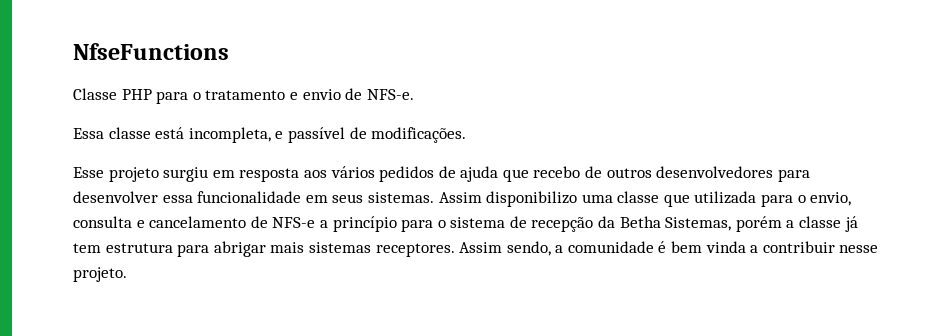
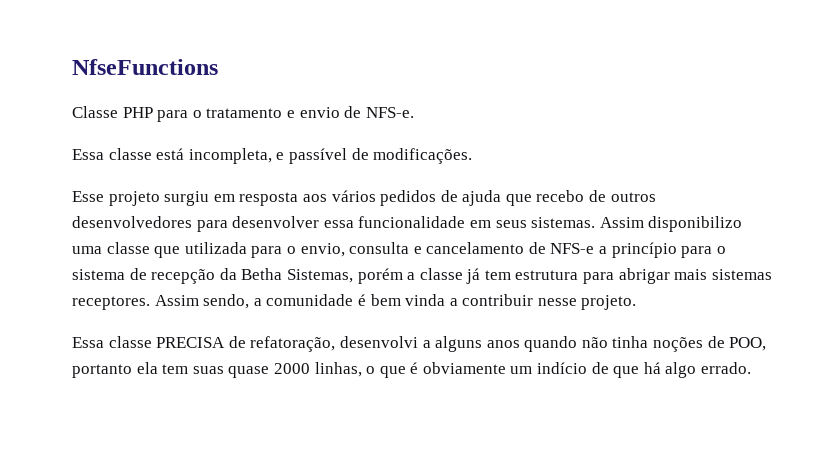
(127, 274) none -> [72,336,767,352] [72,362,752,378] // Essa classe PRECISA de refatoração, desenvolvi a alguns anos quando não tinha noções de POO, portanto ela tem suas quase 2000 linhas, o que é obviamente um indício de que há algo errado.

